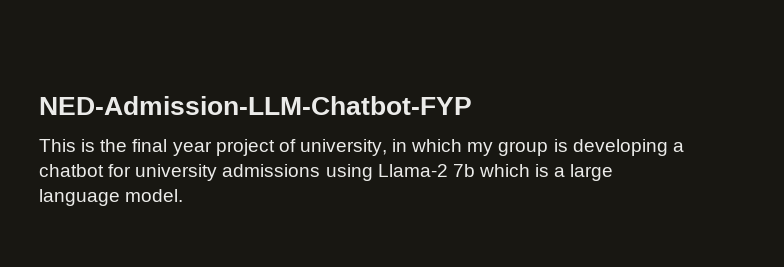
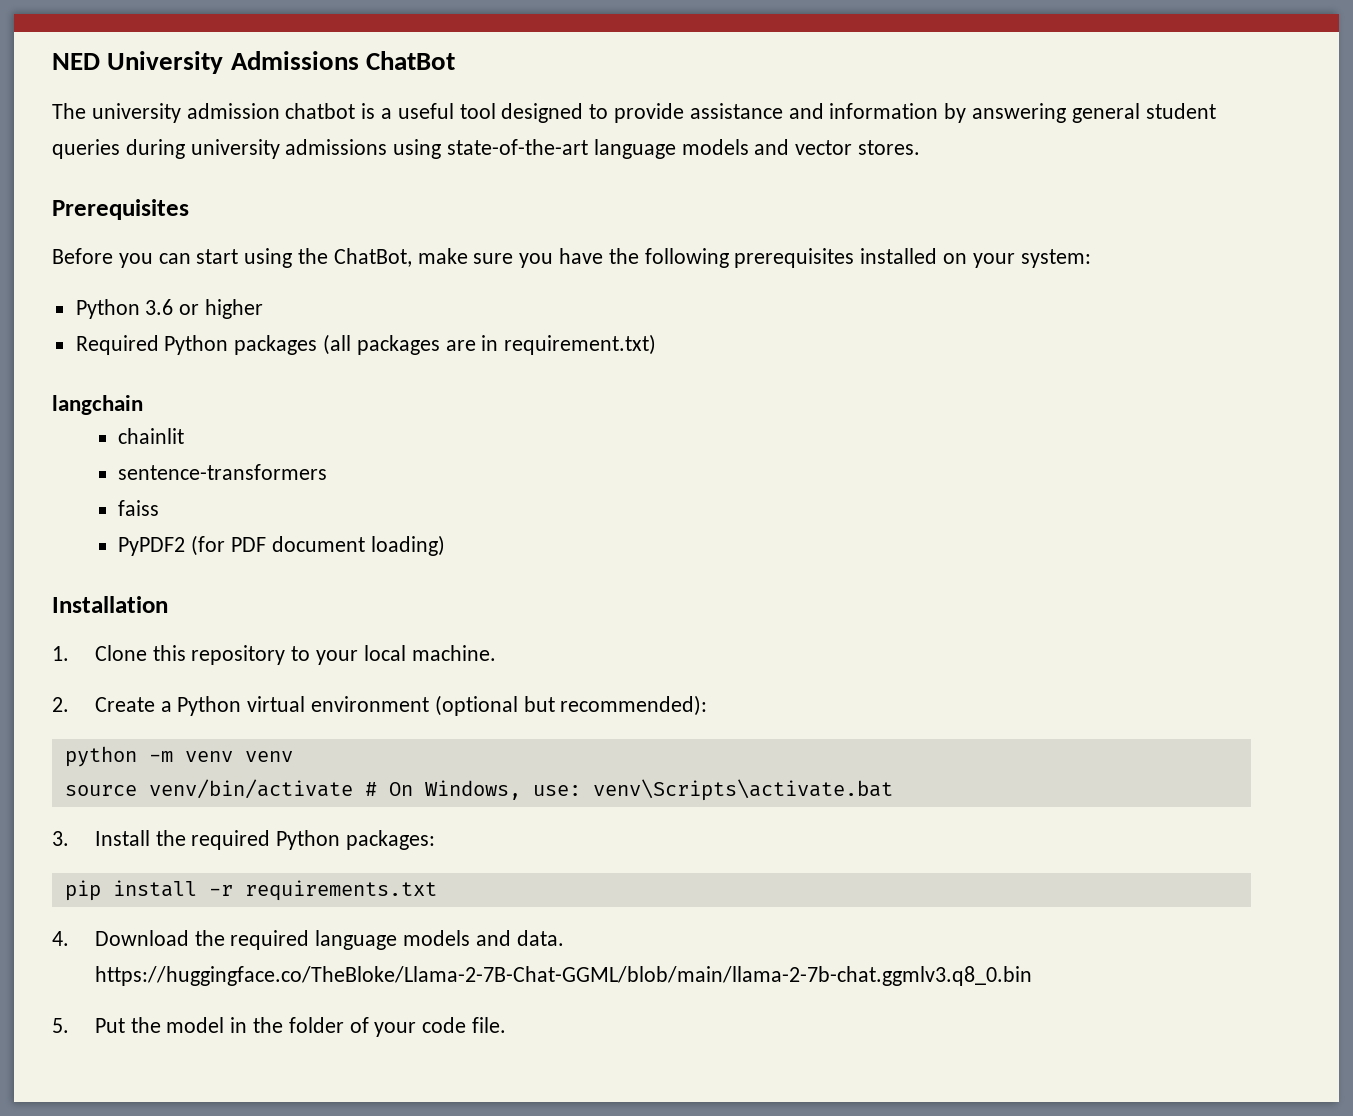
[39,96,472,115] [39,139,684,156] [39,164,614,181] [39,189,184,206] NED-Admission-LLM-Chatbot-FYP // This is the final year project of university, in which my group is developing a chatbot for university admissions using Llama-2 7b which is a large language model. -> [52,51,455,74] [52,103,1216,123] [52,139,921,159] [52,199,189,220] [52,248,1091,268] [75,299,264,319] [75,334,657,355] [52,395,143,415] [118,428,185,444] [118,464,328,480] [118,500,160,516] [118,535,445,556] [52,596,168,613] [52,645,496,665] [52,695,708,716] [64,746,293,767] [64,779,893,801] [52,830,436,850] [64,880,437,901] [52,930,564,950] [94,966,1032,986] [52,1017,507,1037] NED University Admissions ChatBot // The university admission chatbot is a useful tool designed to provide assistance and information by answering general student queries during university admissions using state-of-the-art language models and vector stores. // Prerequisites // Before you can start using the ChatBot, make sure you have the following prerequisites installed on your system: // Python 3.6 or higher // Required Python packages (all packages are in requirement.txt) // langchain // chainlit // sentence-transformers // faiss // PyPDF2 (for PDF document loading) // Installation // 1. Clone this repository to your local machine. // 2. Create a Python virtual environment (optional but recommended): // python -m venv venv // source venv/bin/activate # On Windows, use: venv\Scripts\activate.bat // 3. Install the required Python packages: // pip install -r requirements.txt // 4. Download the required language models and data. https://huggingface.co/TheBloke/Llama-2-7B-Chat-GGML/blob/main/llama-2-7b-chat.ggmlv3.q8_0.bin // 5. Put the model in the folder of your code file.

